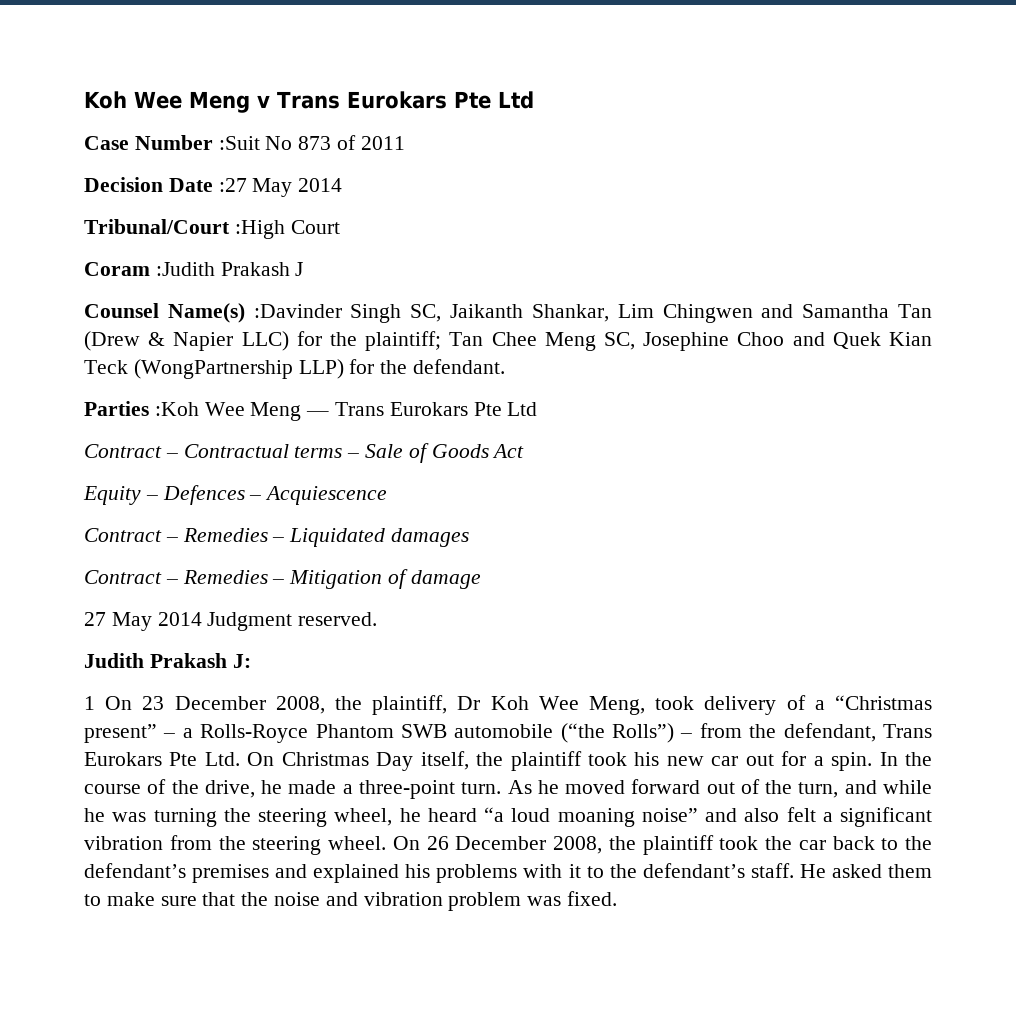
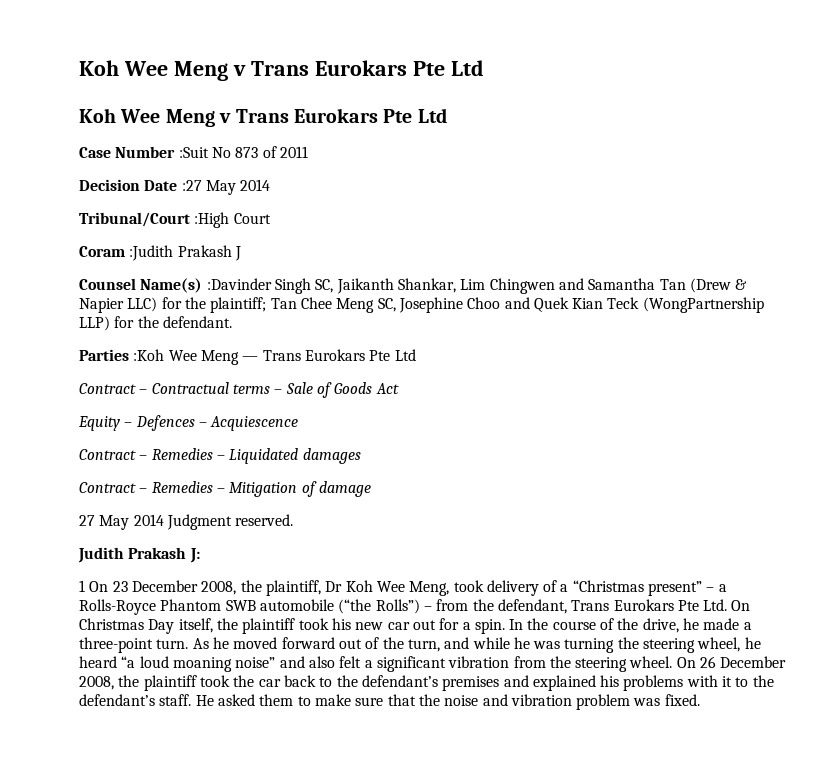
[84,91,534,113] Koh Wee Meng v Trans Eurokars Pte Ltd -> [79,60,484,81] [79,108,447,127] Koh Wee Meng v Trans Eurokars Pte Ltd // Koh Wee Meng v Trans Eurokars Pte Ltd

